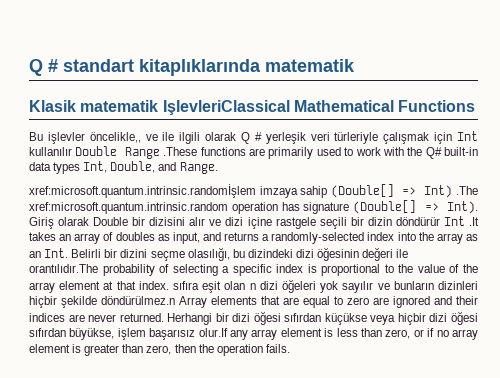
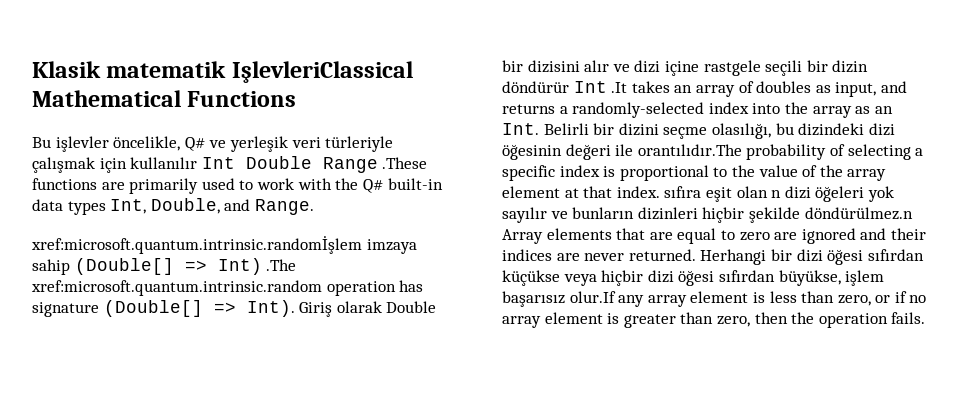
[29,59,355,76] Q # standart kitaplıklarında matematik // -> (32, 69) none
[89,132,262,144] öncelikle,, ve ile ilgili olarak Q # -> [113,136,227,151] öncelikle, Q# ve
[456,131,478,141] [29,147,72,156] Int kullanılır -> [130,157,235,169] kullanılır Int

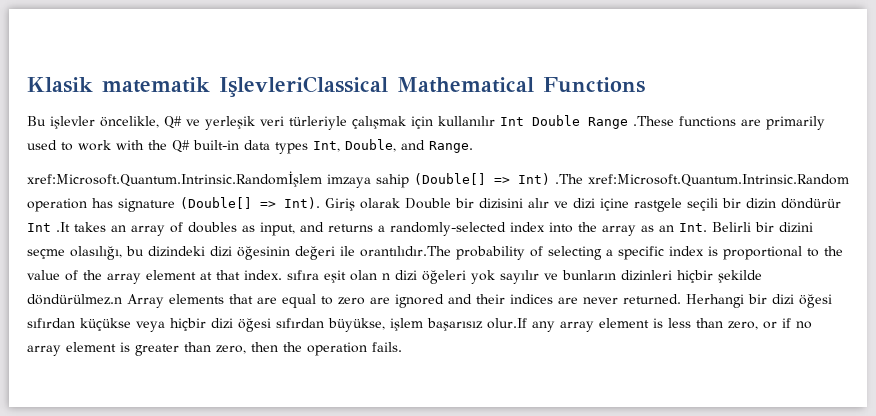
[31,236,362,254] xref:microsoft.quantum.intrinsic.randomİşlem -> [27,171,322,187] xref:Microsoft.Quantum.Intrinsic.Randomİşlem
[31,280,322,296] xref:microsoft.quantum.intrinsic.random -> [588,174,849,187] xref:Microsoft.Quantum.Intrinsic.Random

